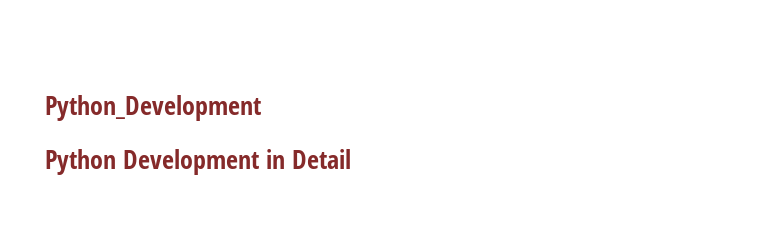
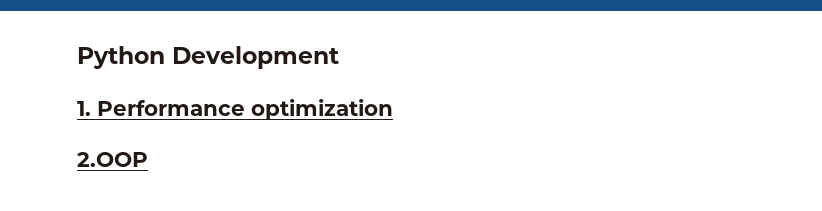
[45,95,261,121] Python_Development // -> (77, 57) none
[266,149,352,169] in Detail -> [77,99,393,120] [77,152,148,167] // 1. Performance optimization // 2.OOP

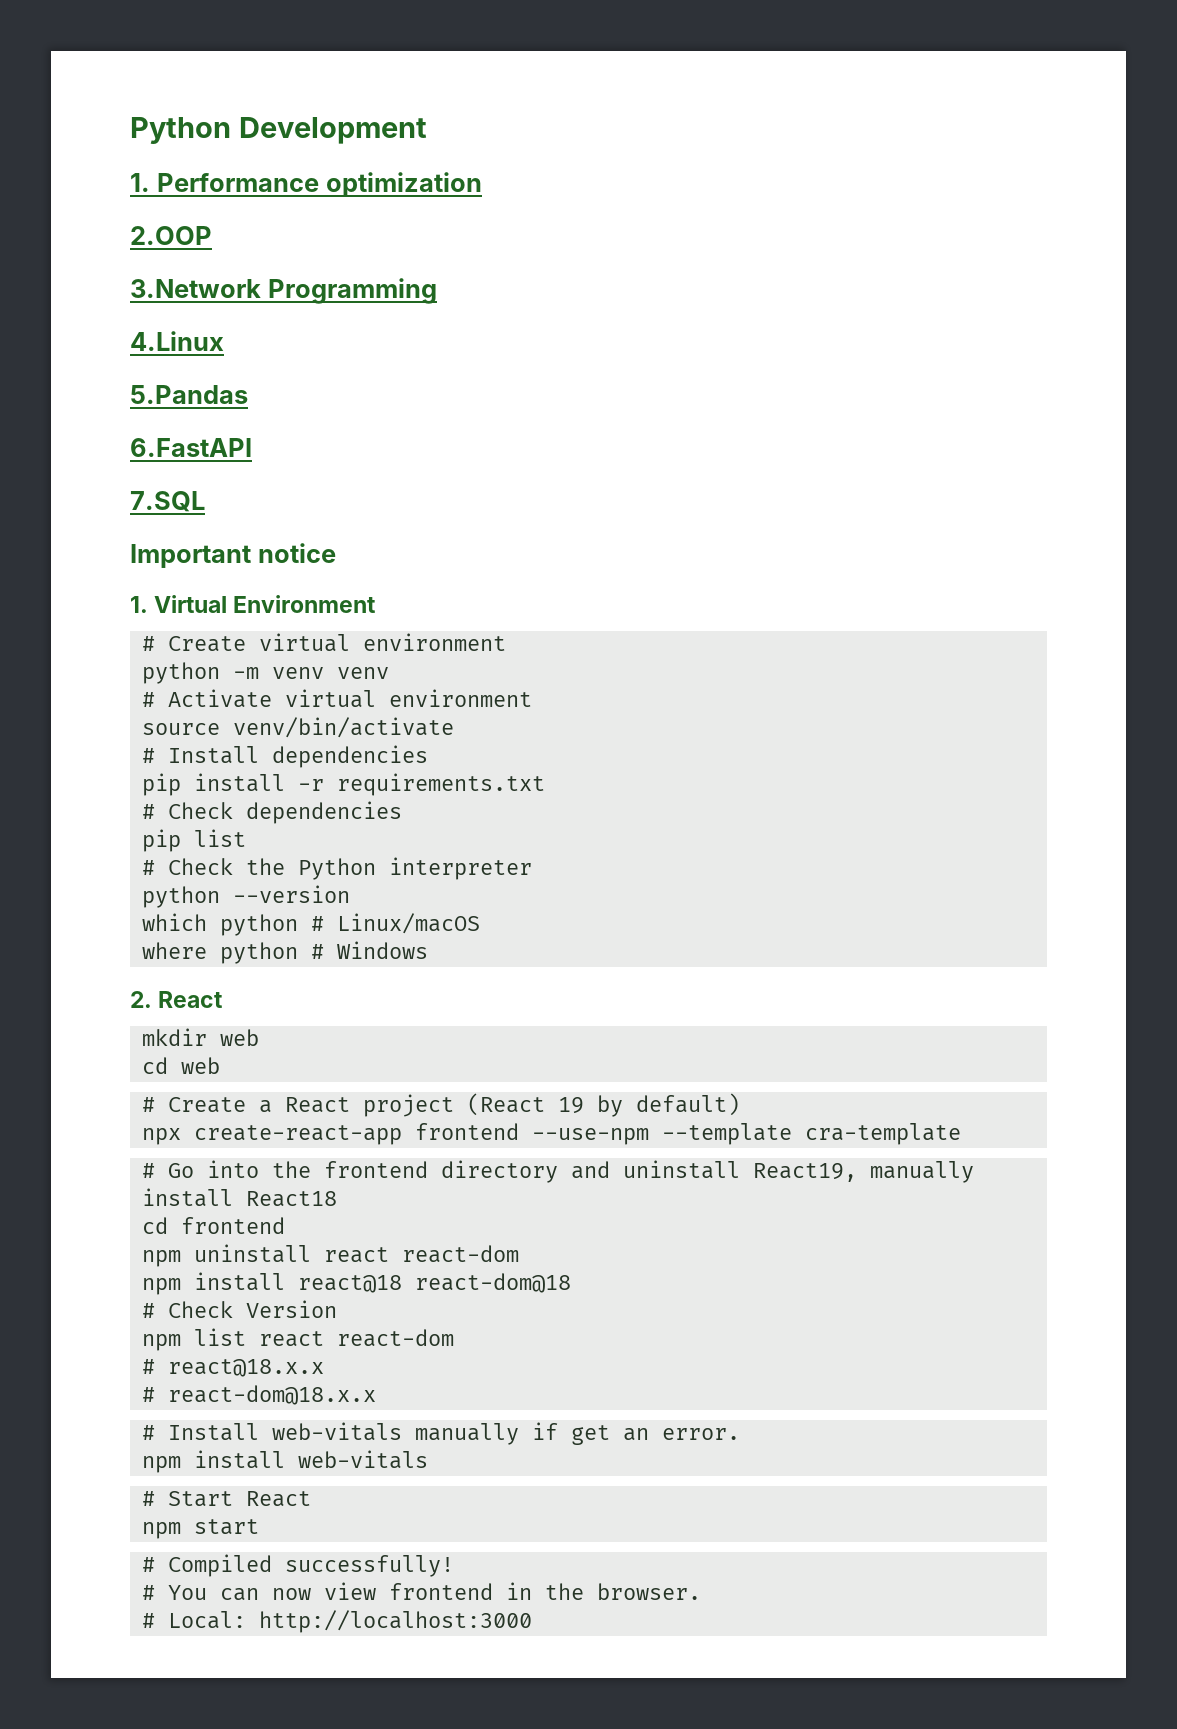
(148, 159) none -> [130,278,437,304] [130,331,224,351] [130,385,248,404] [130,438,252,457] [130,491,205,512] [130,543,336,568] [130,595,377,613] [142,633,507,652] [142,662,390,684] [142,689,533,708] [142,717,455,738] [142,745,429,768] [142,773,546,796] [142,801,403,824] [142,829,247,852] [142,857,533,880] [142,885,351,908] [142,913,481,936] [142,941,429,964] [130,991,224,1008] [142,1028,260,1046] [142,1057,221,1074] [142,1093,741,1117] [142,1123,962,1145] [142,1160,975,1183] [142,1188,338,1207] [142,1217,286,1234] [142,1244,520,1267] [142,1272,572,1295] [142,1300,338,1318] [142,1328,455,1351] [142,1359,325,1377] [142,1385,377,1405] [142,1422,741,1445] [142,1450,429,1473] [142,1491,312,1507] [142,1519,260,1539] [142,1554,455,1577] [142,1582,702,1601] [142,1610,533,1633] // 3.Network Programming // 4.Linux // 5.Pandas // 6.FastAPI // 7.SQL // Important notice // 1. Virtual Environment // # Create virtual environment // python -m venv venv // # Activate virtual environment // source venv/bin/activate // # Install dependencies // pip install -r requirements.txt // # Check dependencies // pip list // # Check the Python interpreter // python --version // which python # Linux/macOS // where python # Windows // 2. React // mkdir web // cd web // # Create a React project (React 19 by default) // npx create-react-app frontend --use-npm --template cra-template // # Go into the frontend directory and uninstall React19, manually install React18 // cd frontend // npm uninstall react react-dom // npm install react@18 react-dom@18 // # Check Version // npm list react react-dom // # react@18.x.x // # react-dom@18.x.x // # Install web-vitals manually if get an error. // npm install web-vitals // # Start React // npm start // # Compiled successfully! // # You can now view frontend in the browser. // # Local: http://localhost:3000

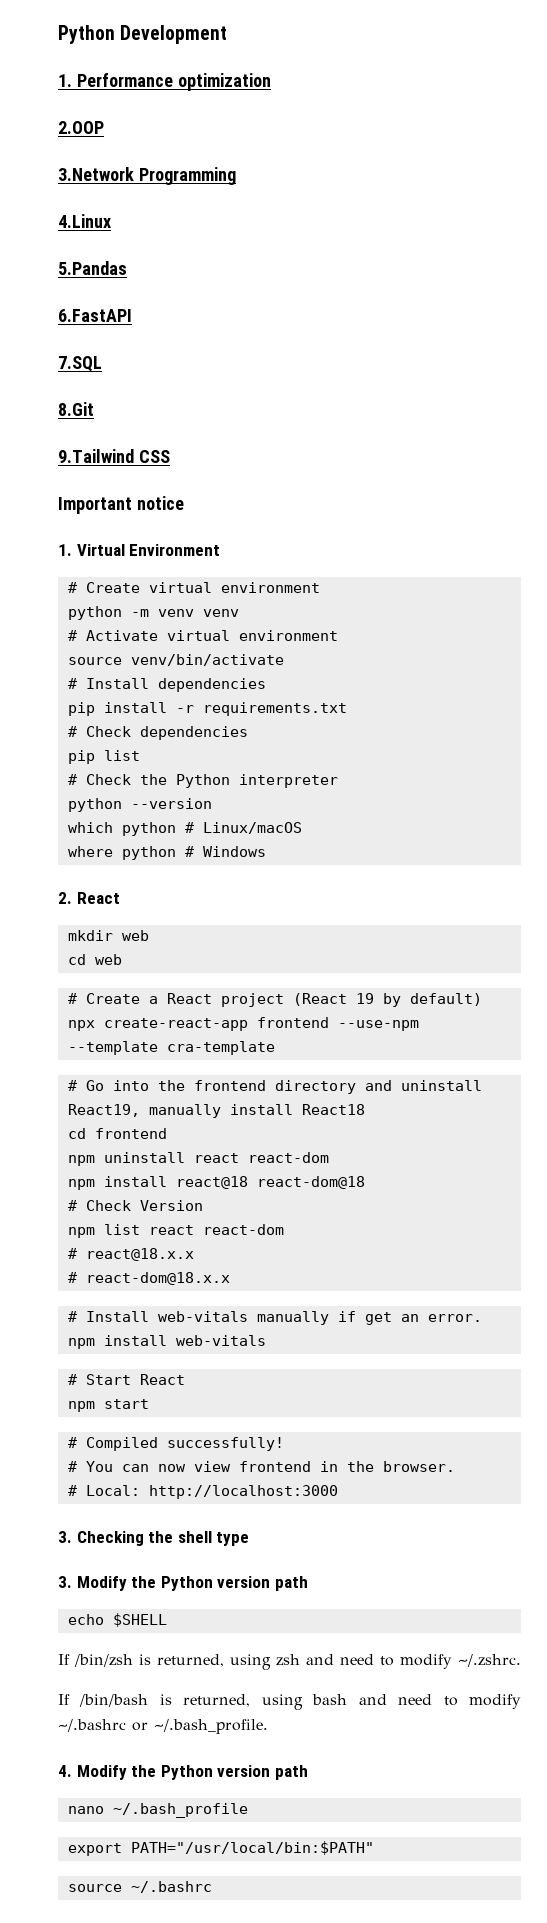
(205, 501) none -> [58,402,94,416] [58,449,170,463] // 8.Git // 9.Tailwind CSS
(533, 1621) none -> [58,1531,250,1546] [58,1576,308,1591] [67,1613,167,1627] [58,1654,521,1670] [58,1694,521,1710] [58,1719,268,1734] [58,1765,308,1780] [67,1803,248,1818] [67,1841,374,1856] [67,1881,212,1893] // 3. Checking the shell type // 3. Modify the Python version path // echo $SHELL // If /bin/zsh is returned, using zsh and need to modify ~/.zshrc. // If /bin/bash is returned, using bash and need to modify ~/.bashrc or ~/.bash_profile. // 4. Modify the Python version path // nano ~/.bash_profile // export PATH="/usr/local/bin:$PATH" // source ~/.bashrc

